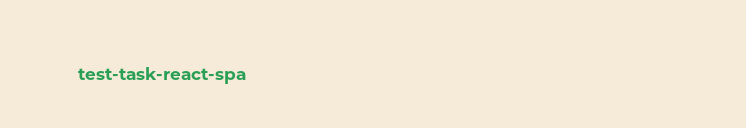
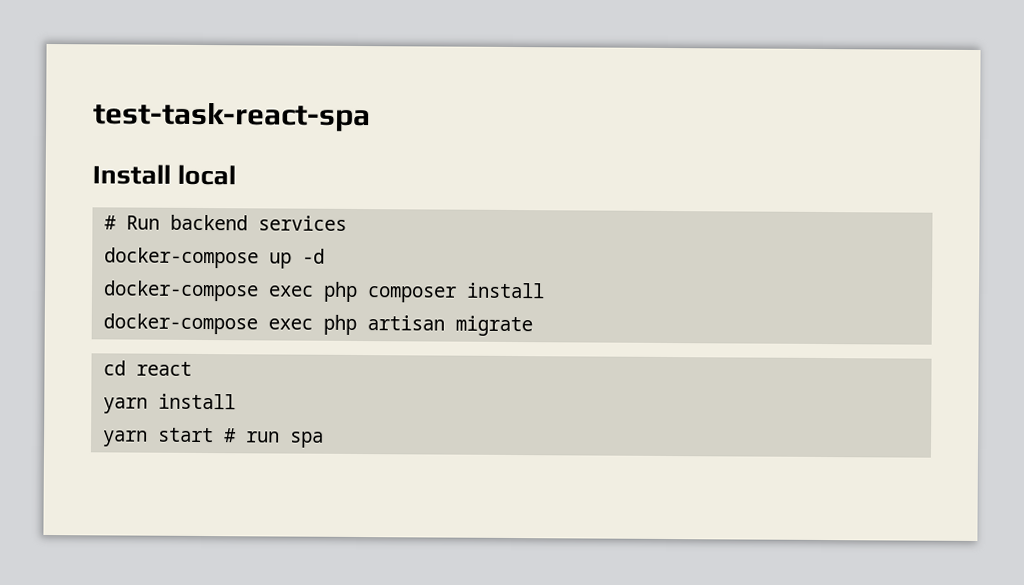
(246, 75) none -> [92,164,237,186] [103,214,347,231] [103,247,325,269] [102,280,545,303] [102,313,533,337] [102,360,192,376] [102,393,236,414] [101,427,324,448] // Install local // # Run backend services // docker-compose up -d // docker-compose exec php composer install // docker-compose exec php artisan migrate // cd react // yarn install // yarn start # run spa

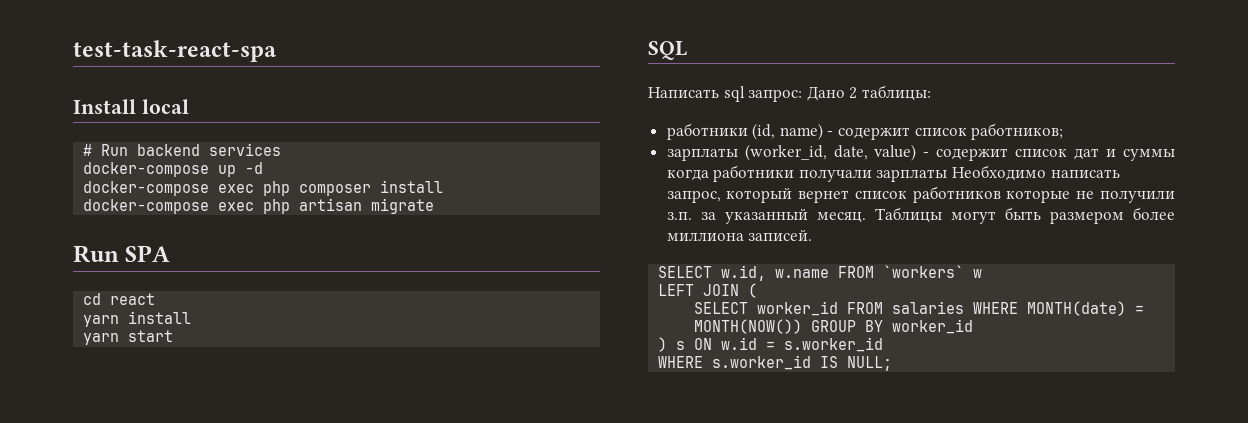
(533, 326) none -> [73,245,171,263] // Run SPA
[223,428,324,448] # run spa -> [648,41,687,60] [648,85,931,102] [666,123,1064,140] [666,144,1175,161] [666,165,1120,182] [666,186,1175,203] [666,207,1175,224] [666,229,813,241] [658,265,983,281] [658,283,758,298] [694,301,1145,316] [694,319,974,334] [658,337,884,352] [658,355,893,371] // SQL // Написать sql запрос: Дано 2 таблицы: // работники (id, name) - содержит список работников; // зарплаты (worker_id, date, value) - содержит список дат и суммы когда работники получали зарплаты Необходимо написать запрос, который вернет список работников которые не получили з.п. за указанный месяц. Таблицы могут быть размером более миллиона записей. // SELECT w.id, w.name FROM `workers` w // LEFT JOIN ( // SELECT worker_id FROM salaries WHERE MONTH(date) = MONTH(NOW()) GROUP BY worker_id // ) s ON w.id = s.worker_id // WHERE s.worker_id IS NULL;

